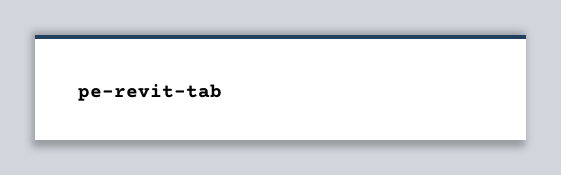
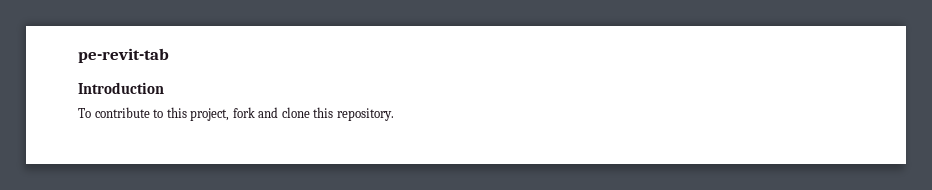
(222, 92) none -> [78,82,164,94] [78,107,394,121] // Introduction // To contribute to this project, fork and clone this repository.

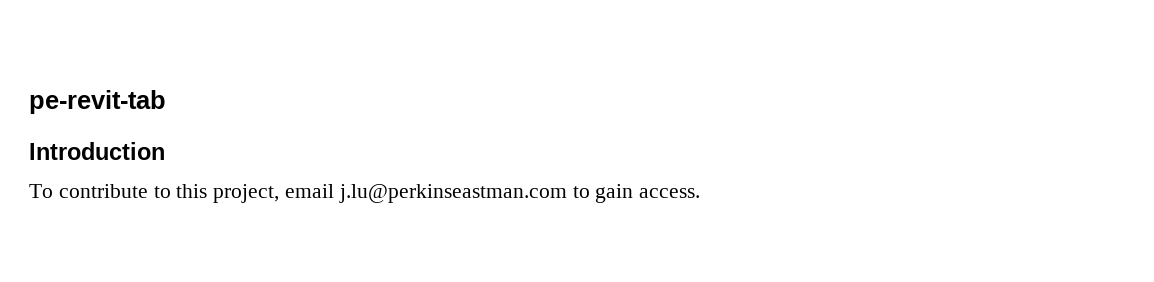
[232,107,394,121] fork and clone this repository. -> [285,184,701,203] email j.lu@perkinseastman.com to gain access.

